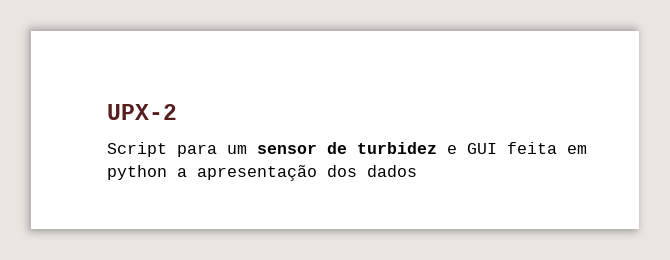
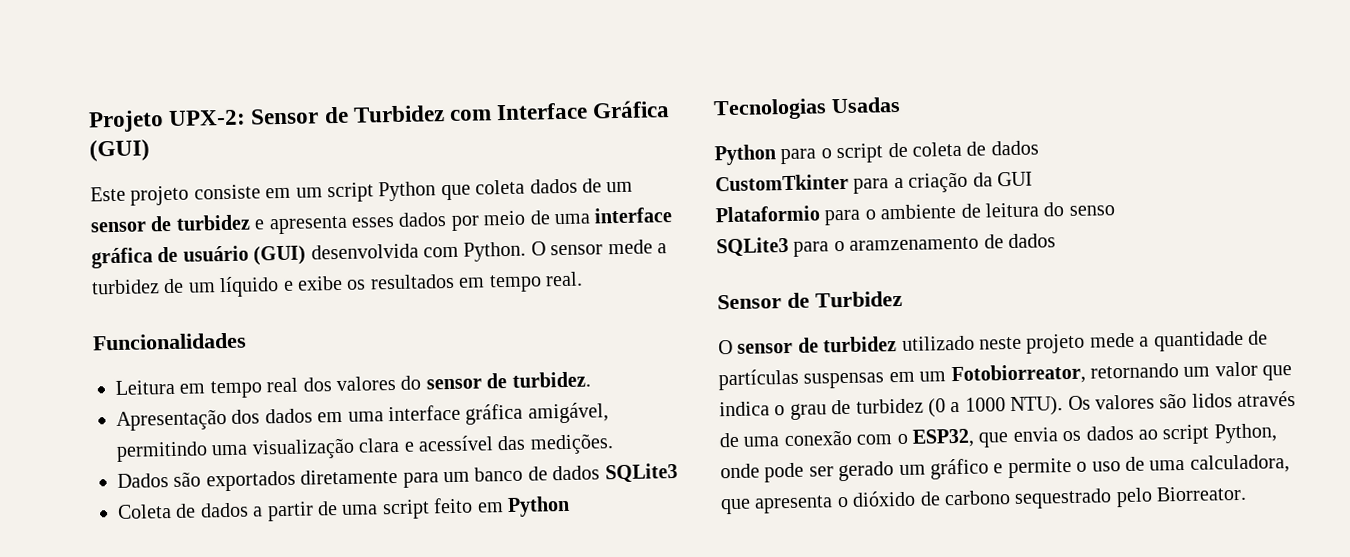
[107,104,177,120] [107,142,217,157] UPX-2 // Script para -> [88,100,671,133] [89,139,150,162] [90,178,602,206] Projeto UPX-2: Sensor de Turbidez com Interface Gráfica (GUI) // Este projeto consiste em um script Python que coleta dados de
[467,142,587,154] [107,165,417,181] GUI feita em python a apresentação dos dados -> [268,207,673,235] [91,239,667,269] [91,271,583,298] [92,332,247,351] [115,371,591,399] [116,402,609,431] [116,433,614,462] [117,462,678,492] [117,495,570,522] [713,96,901,121] [714,140,1039,166] [715,171,1033,194] [715,202,1115,226] [716,233,1056,258] [717,290,903,310] [718,330,1268,355] [718,361,1293,391] [719,390,1297,420] [719,423,1278,448] [720,454,1290,483] [720,485,1248,515] apresenta esses dados por meio de uma interface gráfica de usuário (GUI) desenvolvida com Python. O sensor mede a turbidez de um líquido e exibe os resultados em tempo real. // Funcionalidades // Leitura em tempo real dos valores do sensor de turbidez. // Apresentação dos dados em uma interface gráfica amigável, permitindo uma visualização clara e acessível das medições. // Dados são exportados diretamente para um banco de dados SQLite3 // Coleta de dados a partir de uma script feito em Python // Tecnologias Usadas // Python para o script de coleta de dados // CustomTkinter para a criação da GUI // Plataformio para o ambiente de leitura do senso // SQLite3 para o aramzenamento de dados // Sensor de Turbidez // O sensor de turbidez utilizado neste projeto mede a quantidade de partículas suspensas em um Fotobiorreator, retornando um valor que indica o grau de turbidez (0 a 1000 NTU). Os valores são lidos através de uma conexão com o ESP32, que envia os dados ao script Python, onde pode ser gerado um gráfico e permite o uso de uma calculadora, que apresenta o dióxido de carbono sequestrado pelo Biorreator.

